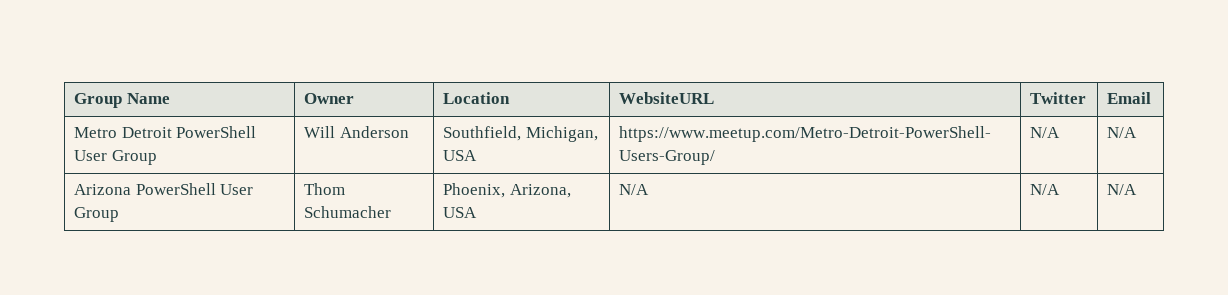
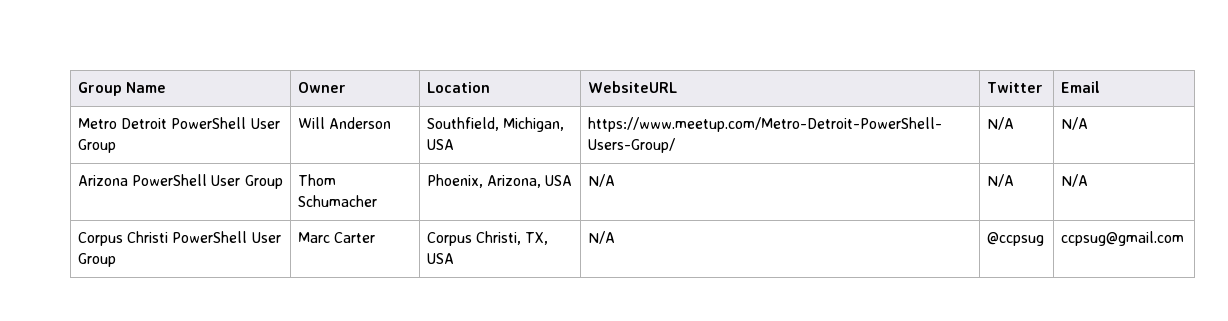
(1138, 189) none -> [78,231,281,246] [78,253,117,267] [298,232,376,243] [427,231,549,246] [427,253,455,264] [588,231,616,244] [987,232,1045,246] [1061,231,1185,246] // Corpus Christi PowerShell User Group | Marc Carter | Corpus Christi, TX, USA | N/A | @ccpsug | ccpsug@gmail.com

